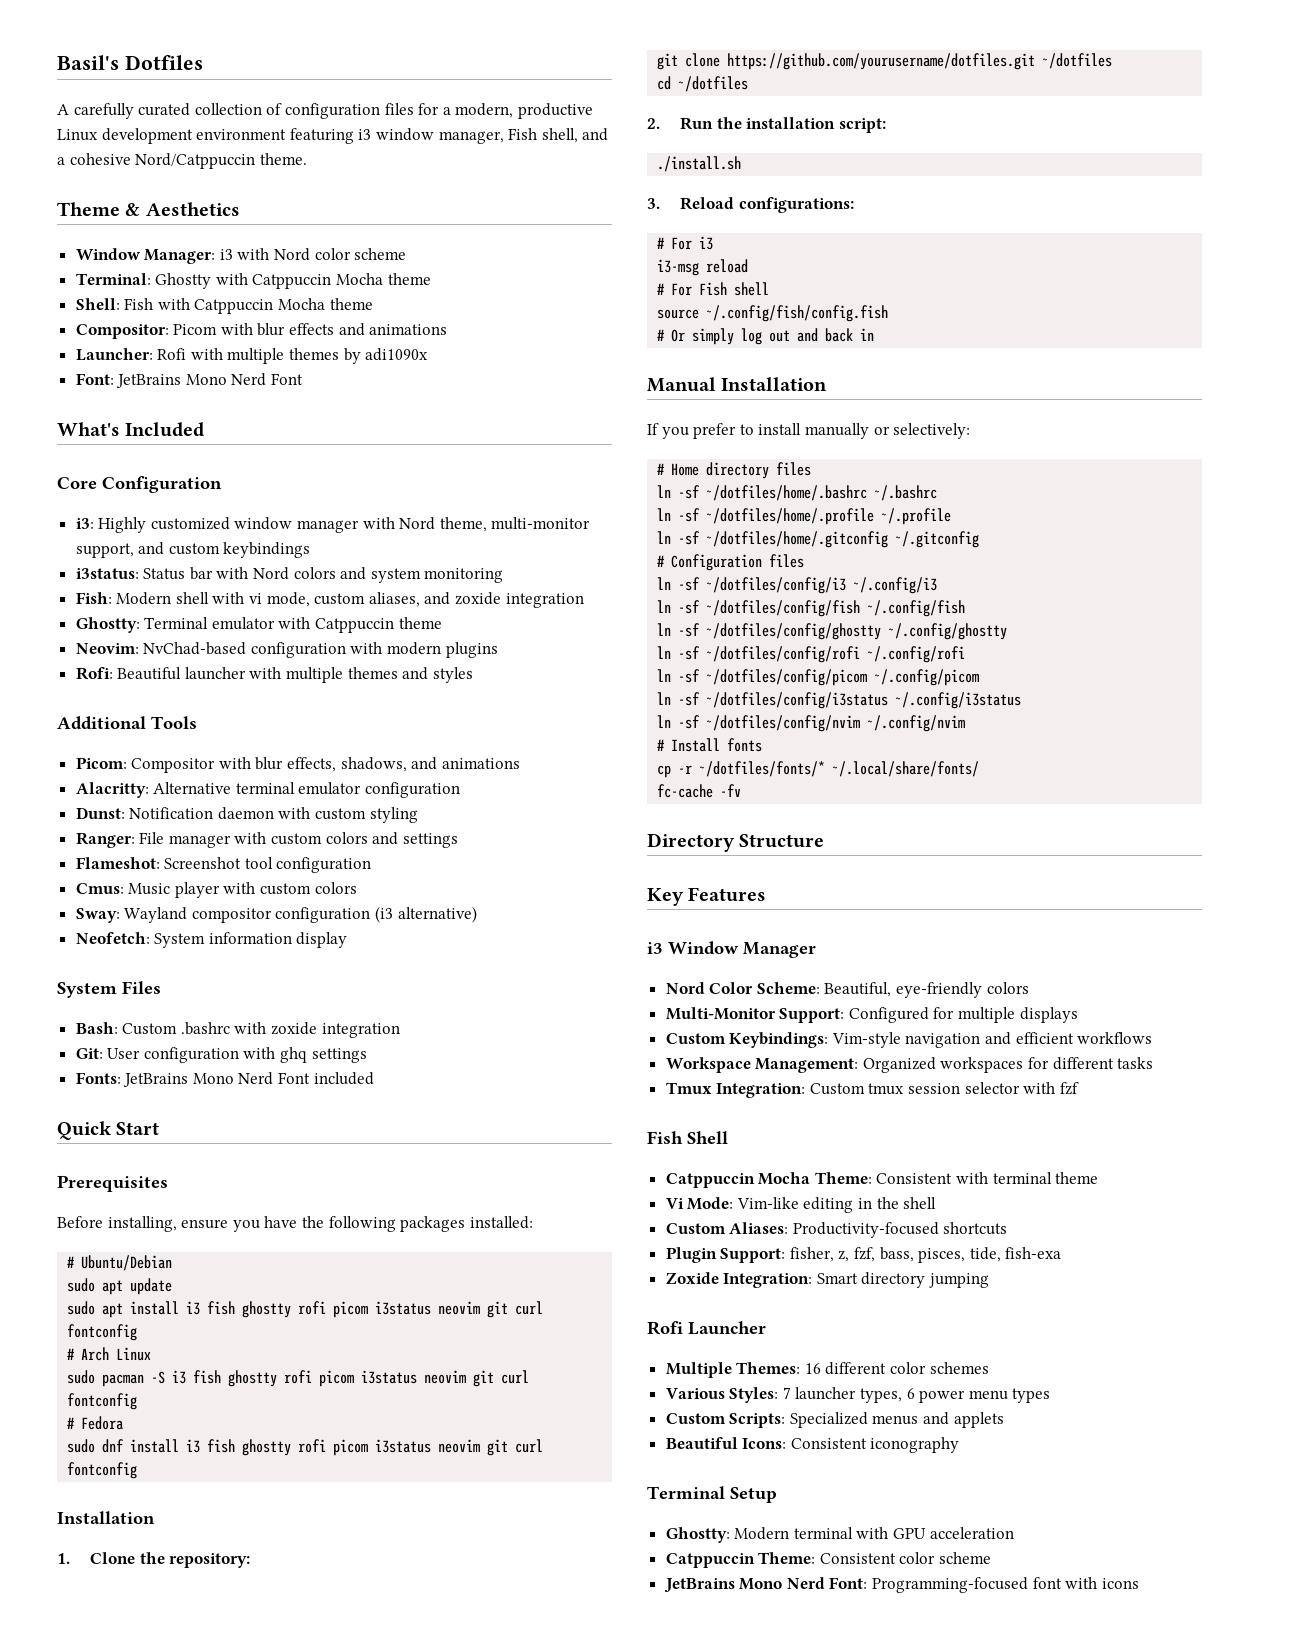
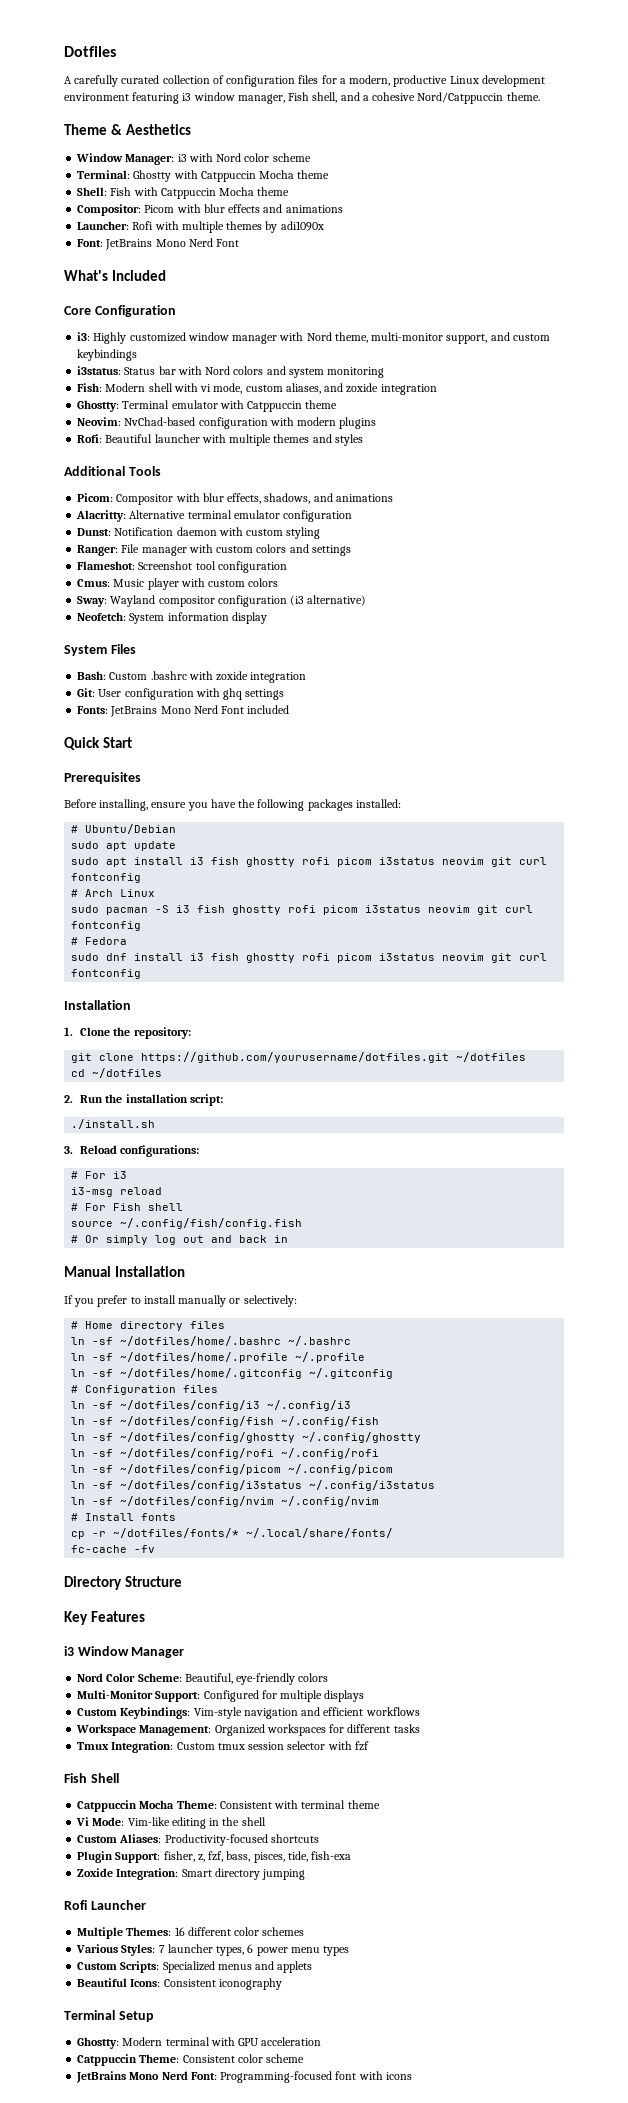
[57,55,119,70] Basil's -> (64, 51) none

